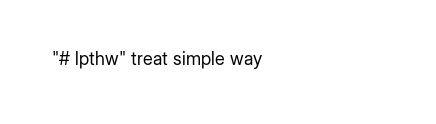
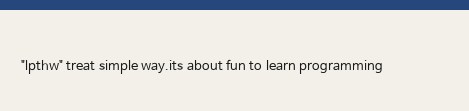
[52,51,262,69] "# lpthw" treat simple way -> [21,59,383,74] "lpthw" treat simple way.its about fun to learn programming

